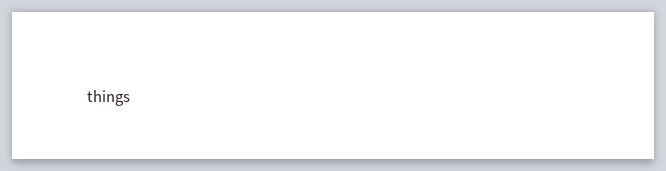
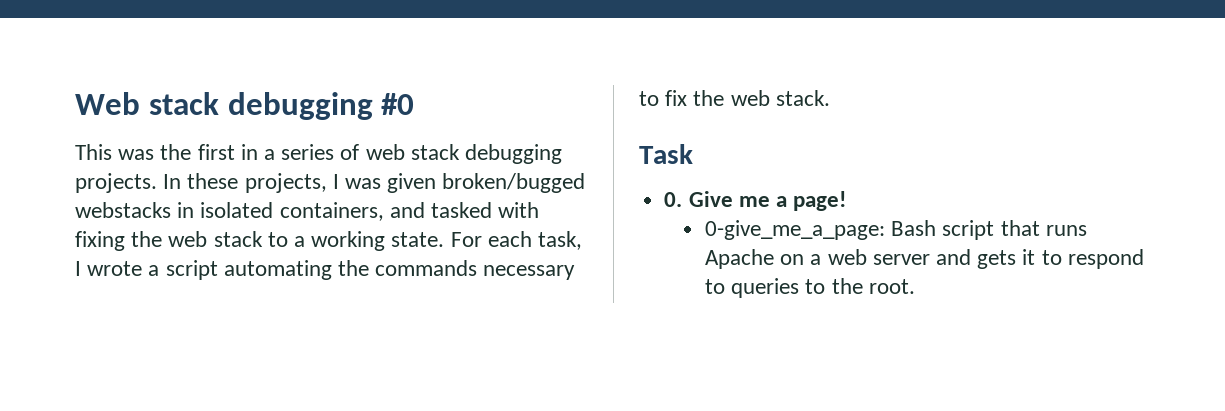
[87,90,130,106] things -> [75,92,415,120] [75,144,563,164] [75,173,586,193] [75,202,540,221] [75,231,583,251] [75,260,576,280] [639,90,830,106] [639,144,693,164] [664,191,847,211] [704,220,1087,240] [704,249,1144,269] [704,278,915,298] Web stack debugging #0 // This was the first in a series of web stack debugging projects. In these projects, I was given broken/bugged webstacks in isolated containers, and tasked with fixing the web stack to a working state. For each task, I wrote a script automating the commands necessary to fix the web stack. // Task // 0. Give me a page! // 0-give_me_a_page: Bash script that runs Apache on a web server and gets it to respond to queries to the root.

